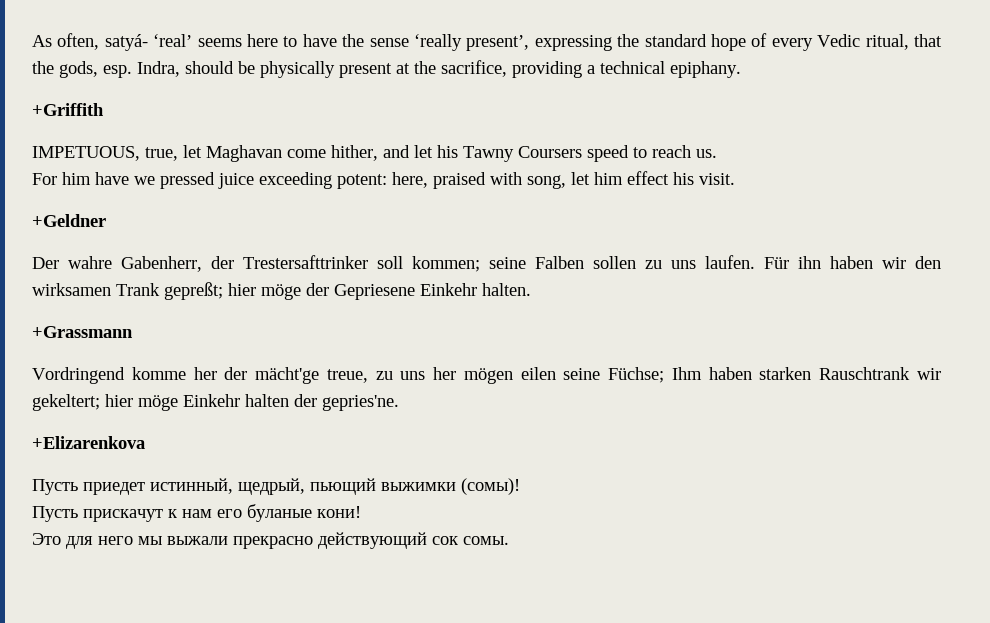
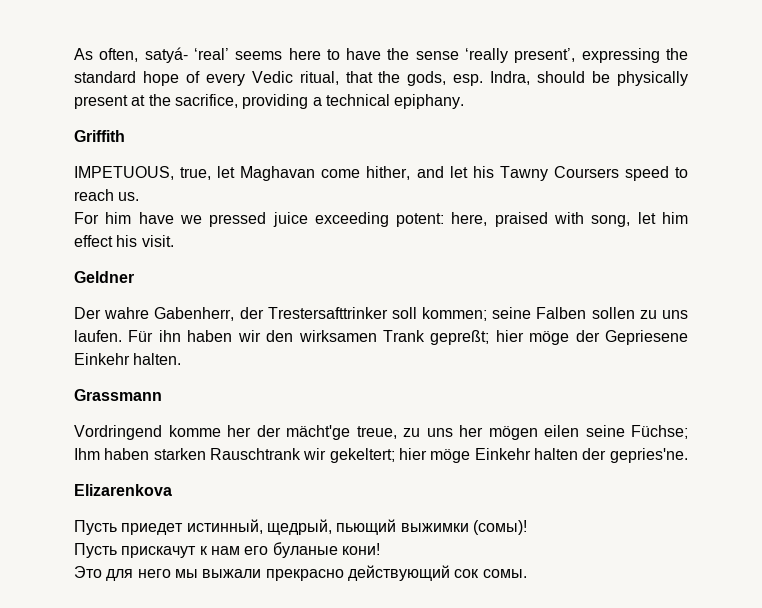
[32,103,104,116] +Griffith -> [74,130,125,142] Griffith
[32,214,106,227] +Geldner -> [74,271,134,283] Geldner
[32,326,133,338] +Grassmann -> [74,389,162,401] Grassmann
[32,436,145,449] +Elizarenkova -> [74,484,172,496] Elizarenkova

